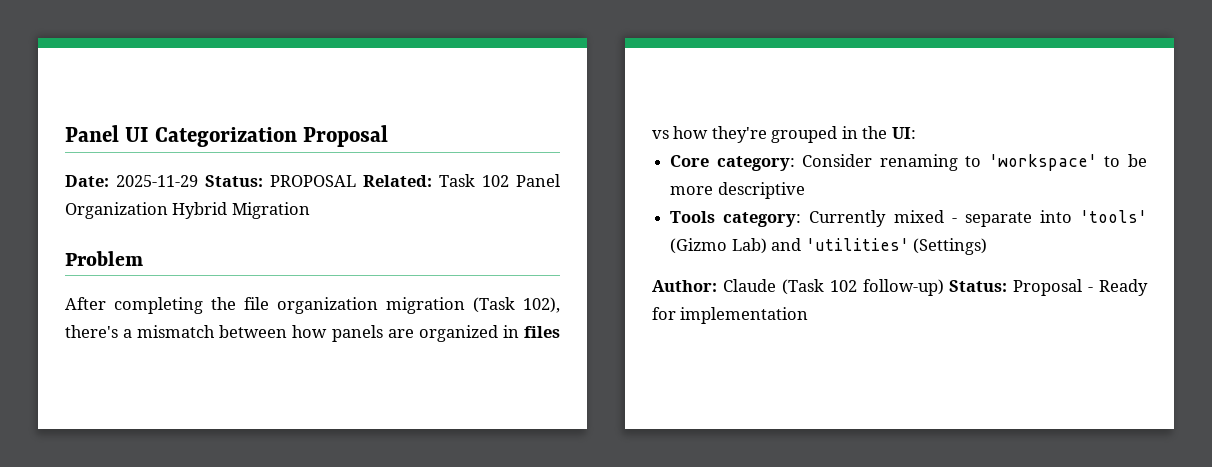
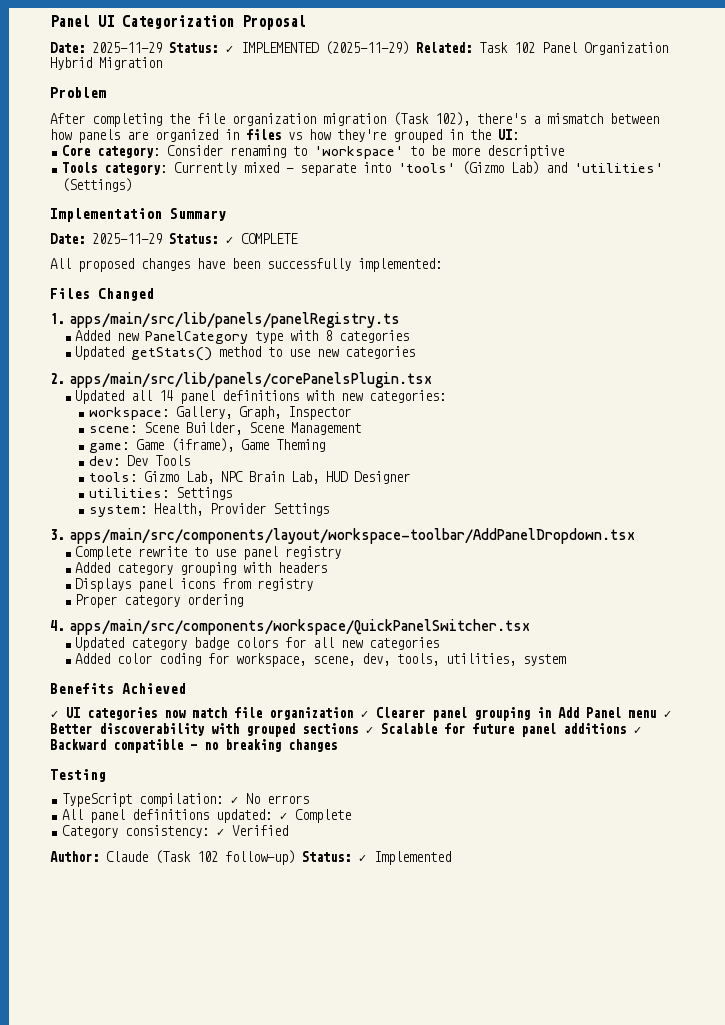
[270,175,356,187] PROPOSAL -> [225,41,409,55] ✓ IMPLEMENTED (2025-11-29)
(987, 246) none -> [50,208,226,222] [50,233,298,244] [50,258,442,272] [50,288,154,301] [50,312,400,328] [75,330,410,344] [75,346,416,361] [50,372,432,388] [75,390,447,404] [88,406,351,420] [88,422,361,435] [88,438,325,453] [88,455,190,466] [88,471,410,484] [88,487,232,500] [88,503,329,517] [50,528,635,544] [75,546,342,560] [75,562,328,576] [75,578,314,592] [75,594,244,608] [50,619,530,635] [75,637,440,651] [75,653,567,667] [50,683,186,694] [50,707,672,721] [50,723,642,737] [50,739,337,753] [50,769,106,782] [62,793,310,807] [62,809,352,823] [62,825,289,838] // Implementation Summary // Date: 2025-11-29 Status: ✓ COMPLETE // All proposed changes have been successfully implemented: // Files Changed // 1. apps/main/src/lib/panels/panelRegistry.ts // Added new PanelCategory type with 8 categories // Updated getStats() method to use new categories // 2. apps/main/src/lib/panels/corePanelsPlugin.tsx // Updated all 14 panel definitions with new categories: // workspace: Gallery, Graph, Inspector // scene: Scene Builder, Scene Management // game: Game (iframe), Game Theming // dev: Dev Tools // tools: Gizmo Lab, NPC Brain Lab, HUD Designer // utilities: Settings // system: Health, Provider Settings // 3. apps/main/src/components/layout/workspace-toolbar/AddPanelDropdown.tsx // Complete rewrite to use panel registry // Added category grouping with headers // Displays panel icons from registry // Proper category ordering // 4. apps/main/src/components/workspace/QuickPanelSwitcher.tsx // Updated category badge colors for all new categories // Added color coding for workspace, scene, dev, tools, utilities, system // Benefits Achieved // ✓ UI categories now match file organization ✓ Clearer panel grouping in Add Panel menu ✓ Better discoverability with grouped sections ✓ Scalable for future panel additions ✓ Backward compatible - no breaking changes // Testing // TypeScript compilation: ✓ No errors // All panel definitions updated: ✓ Complete // Category consistency: ✓ Verified
[1013,279,1148,296] [652,307,809,324] Proposal - Ready for implementation -> [358,851,451,865] ✓ Implemented

